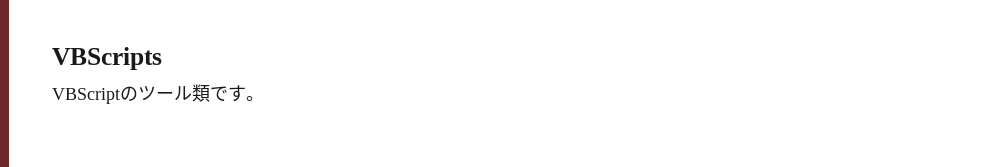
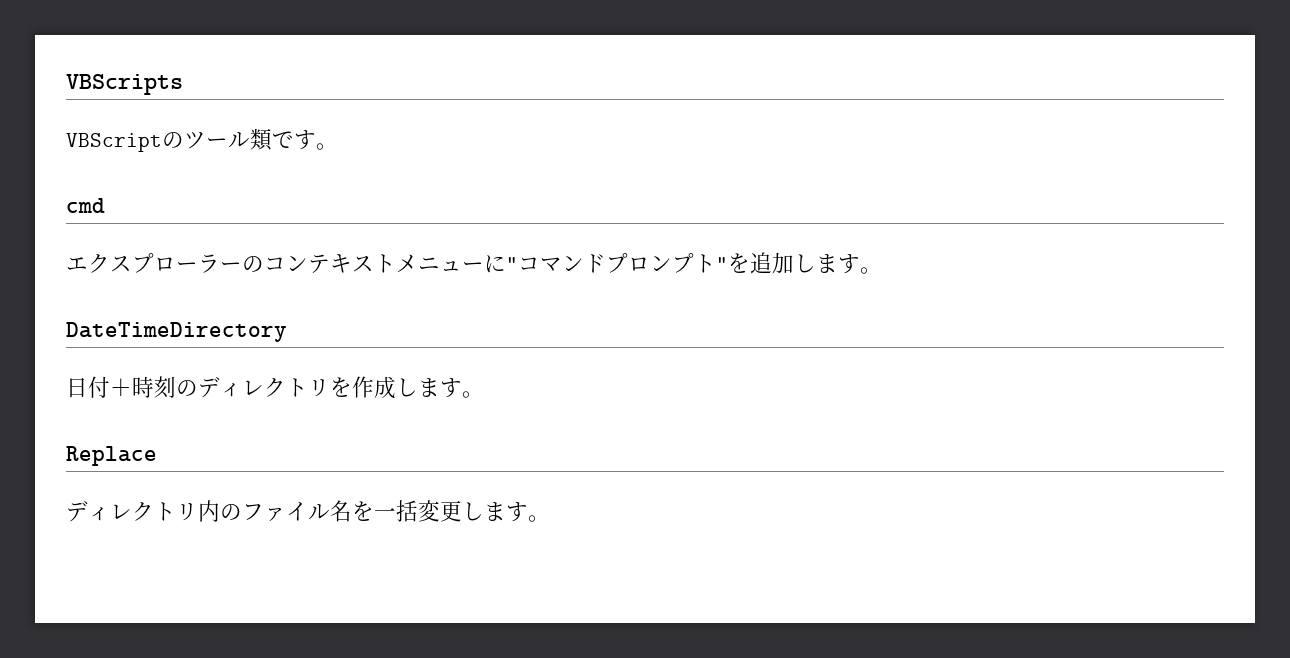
(264, 98) none -> [66,198,105,213] [66,252,882,274] [66,322,287,342] [66,376,484,399] [66,446,157,466] [66,500,550,522] // cmd // エクスプローラーのコンテキストメニューに"コマンドプロンプト"を追加します。 // DateTimeDirectory // 日付＋時刻のディレクトリを作成します。 // Replace // ディレクトリ内のファイル名を一括変更します。

